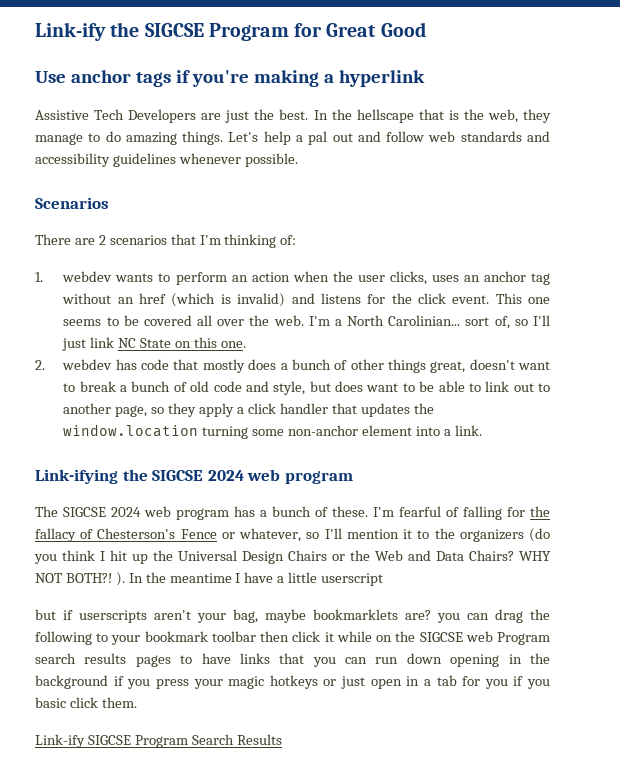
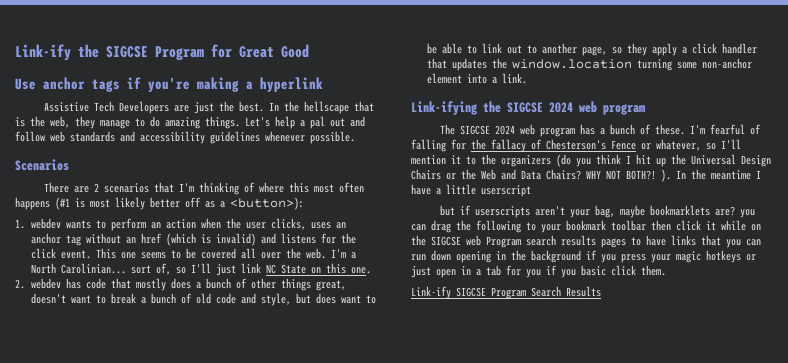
[280,235,297,245] of: -> [243,182,364,193] [15,197,304,210] of where this most often happens (#1 is most likely better off as a <button>):

